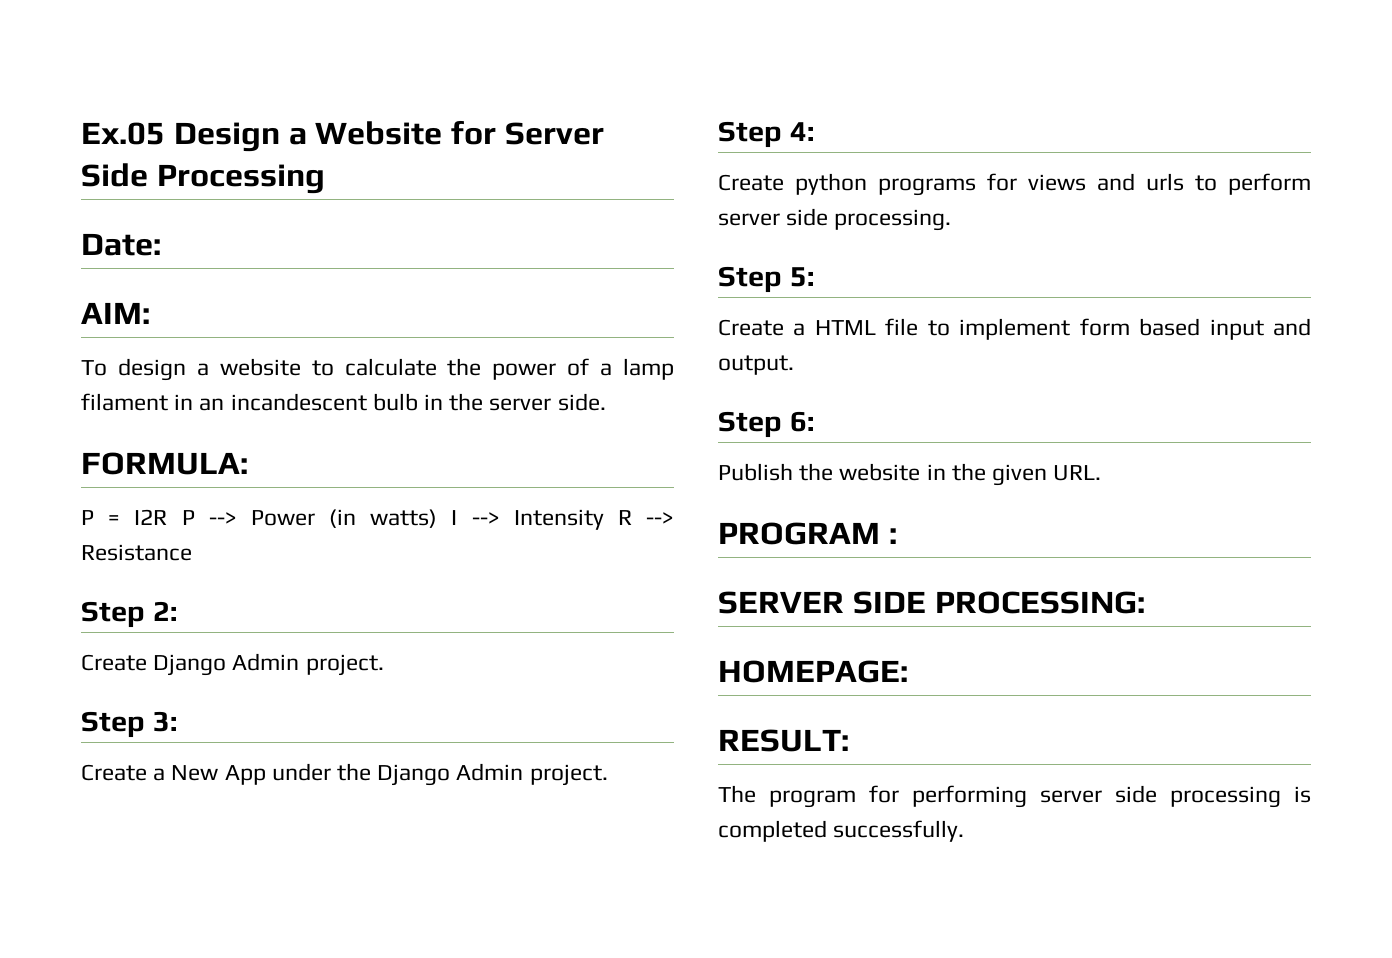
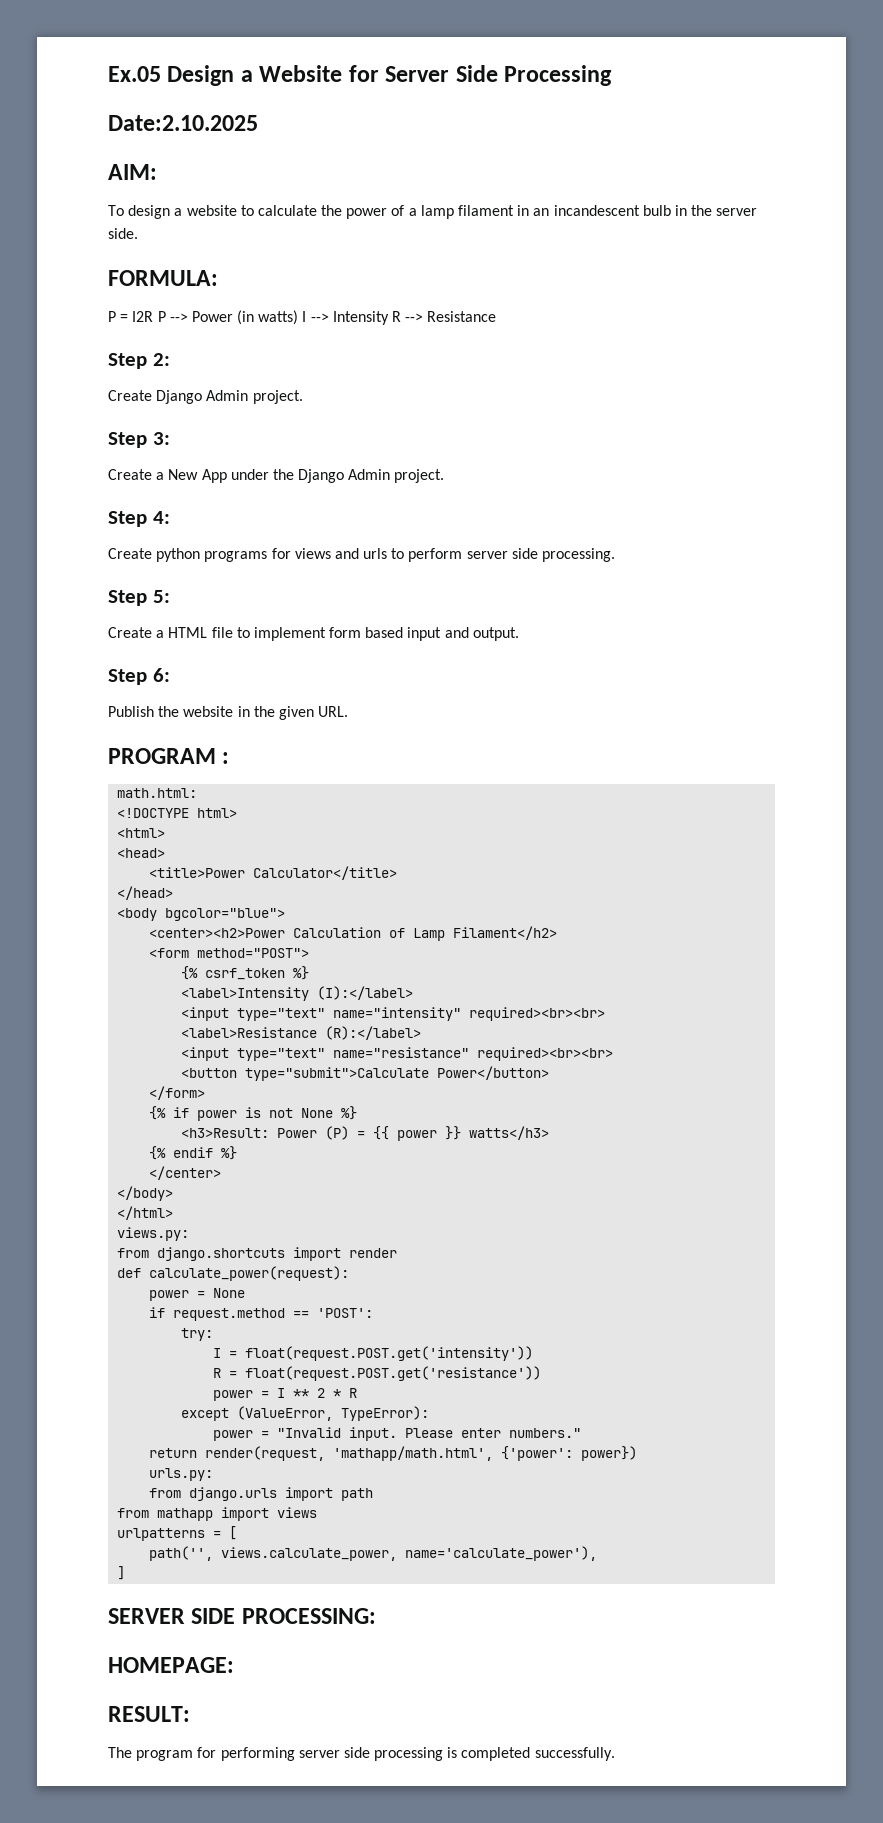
[81,233,161,256] Date: -> [108,115,258,131] Date:2.10.2025
(897, 536) none -> [117,788,198,798] [117,808,238,818] [117,828,166,838] [117,848,166,858] [149,866,398,880] [117,886,174,900] [117,908,286,921] [149,926,558,941] [149,948,310,958] [181,966,310,980] [181,986,414,1001] [181,1007,606,1021] [181,1026,422,1040] [181,1047,614,1061] [181,1066,550,1081] [149,1086,206,1100] [149,1106,358,1121] [181,1126,550,1141] [149,1146,238,1160] [149,1166,222,1180] [117,1186,174,1201] [117,1206,174,1220] [117,1227,190,1241] [117,1247,398,1261] [117,1266,350,1281] [149,1288,246,1301] [149,1307,374,1321] [181,1328,214,1341] [213,1346,534,1361] [213,1366,542,1381] [213,1388,358,1401] [181,1406,430,1421] [213,1427,582,1441] [149,1446,638,1461] [149,1468,214,1481] [149,1487,374,1501] [117,1507,318,1521] [117,1526,238,1541] [149,1546,598,1561] [117,1566,126,1580] // math.html: // <!DOCTYPE html> // <html> // <head> // <title>Power Calculator</title> // </head> // <body bgcolor="blue"> // <center><h2>Power Calculation of Lamp Filament</h2> // <form method="POST"> // {% csrf_token %} // <label>Intensity (I):</label> // <input type="text" name="intensity" required><br><br> // <label>Resistance (R):</label> // <input type="text" name="resistance" required><br><br> // <button type="submit">Calculate Power</button> // </form> // {% if power is not None %} // <h3>Result: Power (P) = {{ power }} watts</h3> // {% endif %} // </center> // </body> // </html> // views.py: // from django.shortcuts import render // def calculate_power(request): // power = None // if request.method == 'POST': // try: // I = float(request.POST.get('intensity')) // R = float(request.POST.get('resistance')) // power = I ** 2 * R // except (ValueError, TypeError): // power = "Invalid input. Please enter numbers." // return render(request, 'mathapp/math.html', {'power': power}) // urls.py: // from django.urls import path // from mathapp import views // urlpatterns = [ // path('', views.calculate_power, name='calculate_power'), // ]

